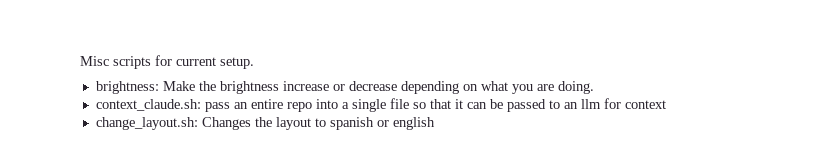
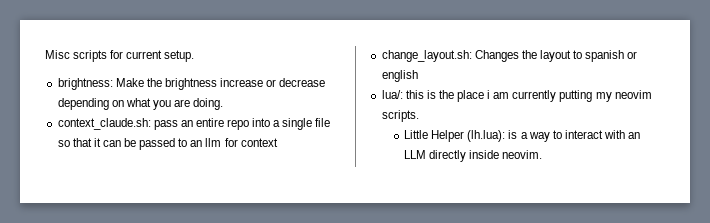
(435, 123) none -> [381,90,652,102] [381,110,419,122] [404,130,641,142] [404,150,543,162] // lua/: this is the place i am currently putting my neovim scripts. // Little Helper (lh.lua): is a way to interact with an LLM directly inside neovim.

